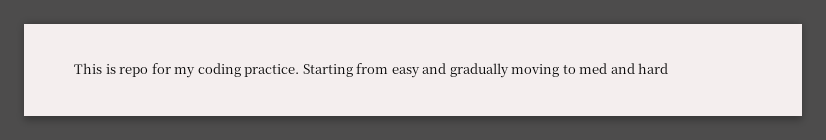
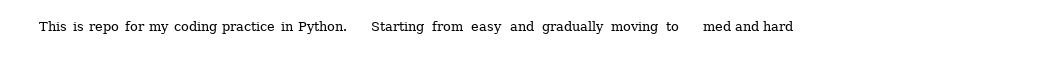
[244,64,300,77] practice. -> [222,21,347,34] practice in Python.

